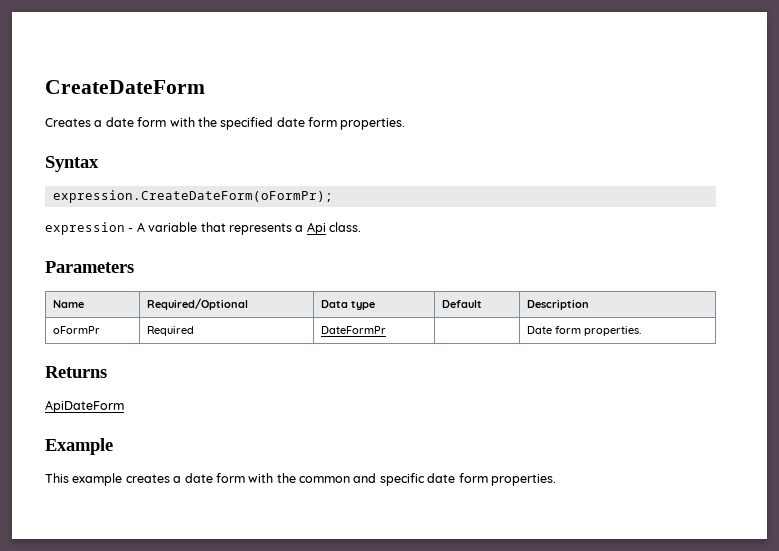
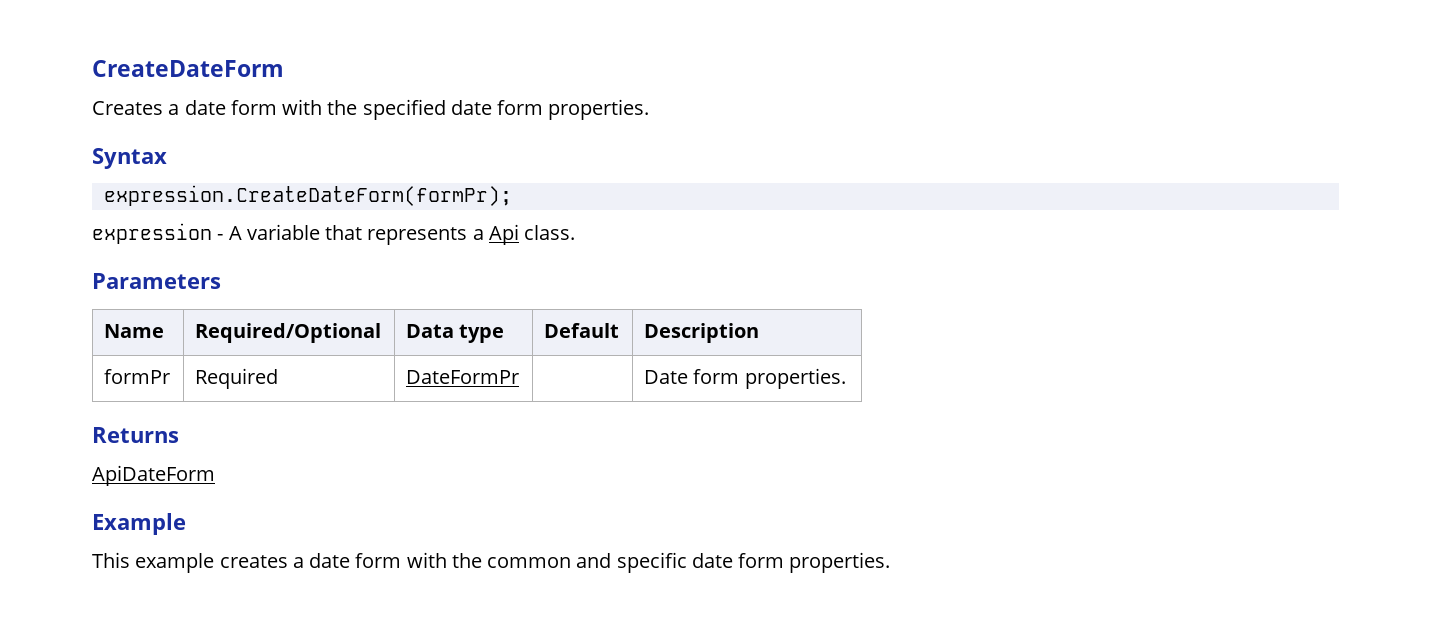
[52,190,333,203] expression.CreateDateForm(oFormPr); -> [103,185,512,206] expression.CreateDateForm(formPr);
[52,326,100,334] oFormPr -> [104,369,171,384] formPr

